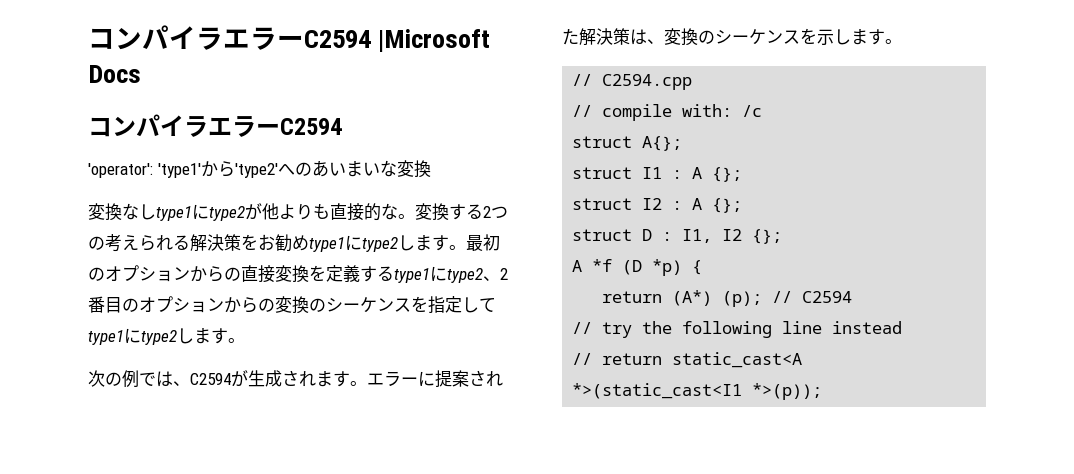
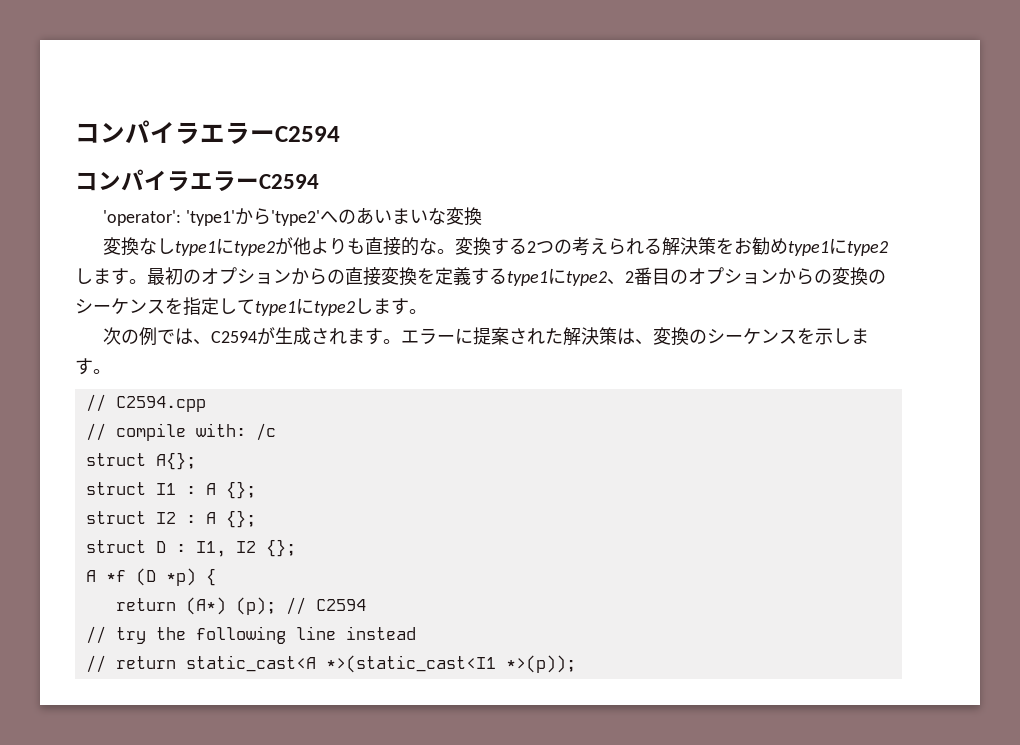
[88,25,491,52] [88,65,141,83] コンパイラエラーC2594 |Microsoft Docs -> [75,120,340,144] コンパイラエラーC2594

